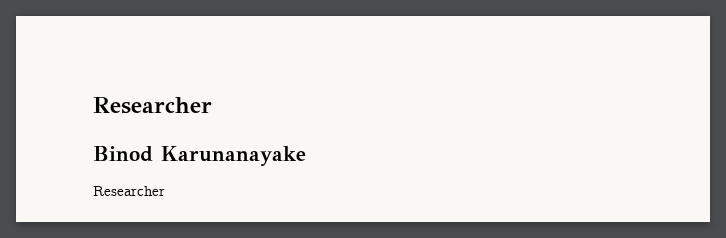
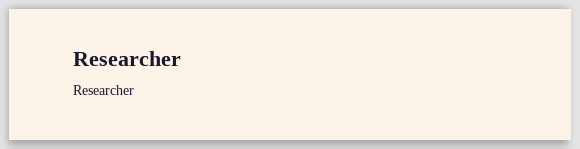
[93,97,212,114] [93,146,306,166] Researcher // Binod Karunanayake -> [73,51,181,66] Researcher

